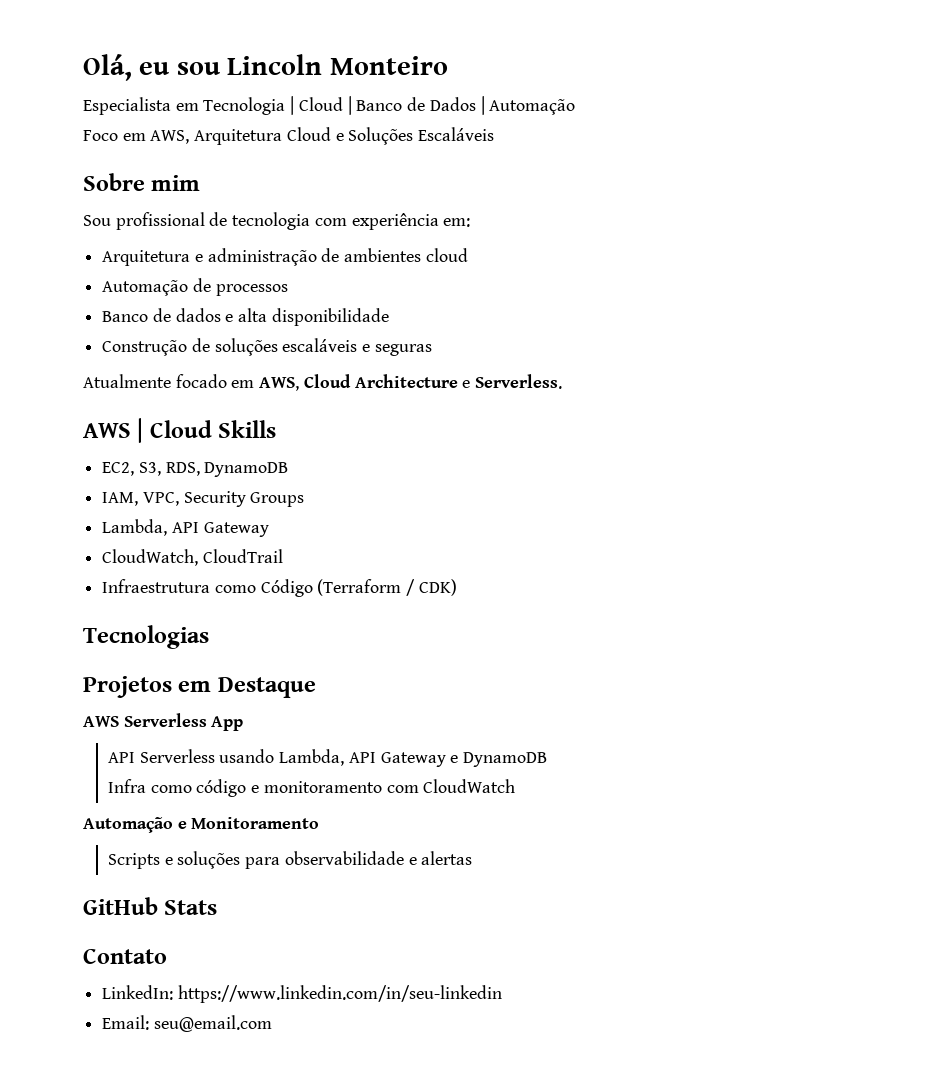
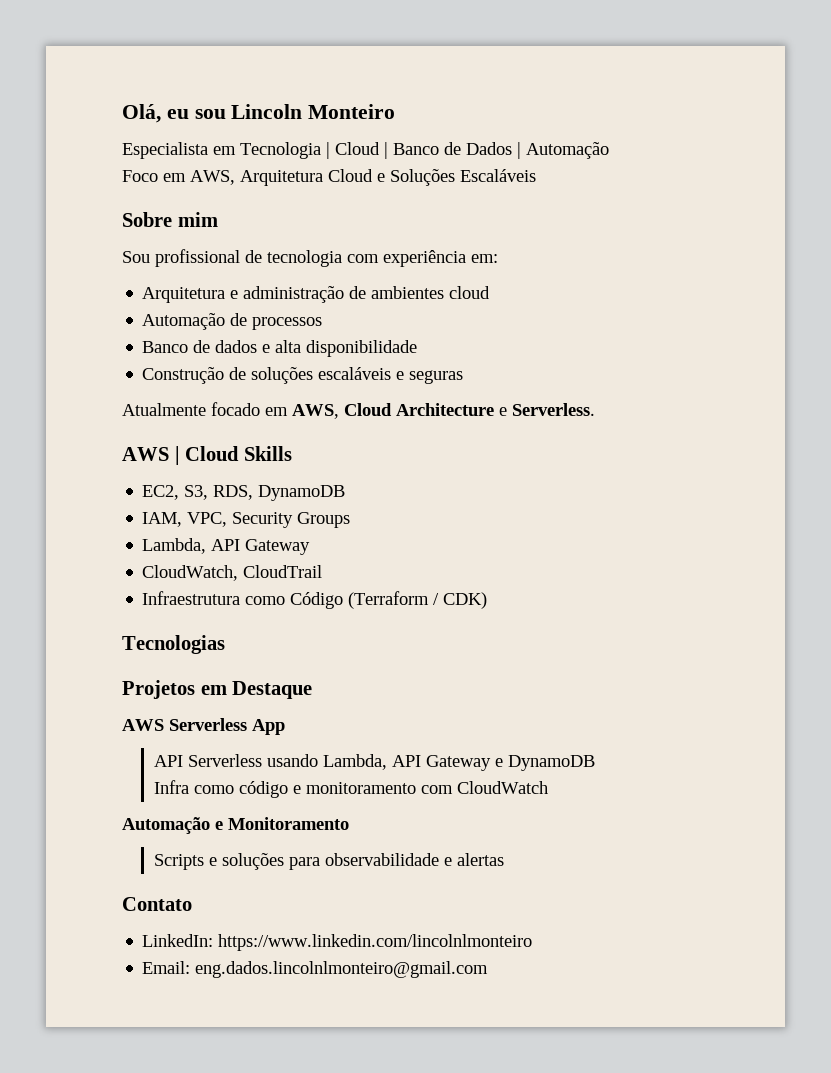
[83,897,218,915] // GitHub Stats -> (504, 859) none
[177,985,502,1003] https://www.linkedin.com/in/seu-linkedin -> [218,934,533,951] https://www.linkedin.com/lincolnlmonteiro
[153,1015,272,1032] seu@email.com -> [195,961,489,978] eng.dados.lincolnlmonteiro@gmail.com

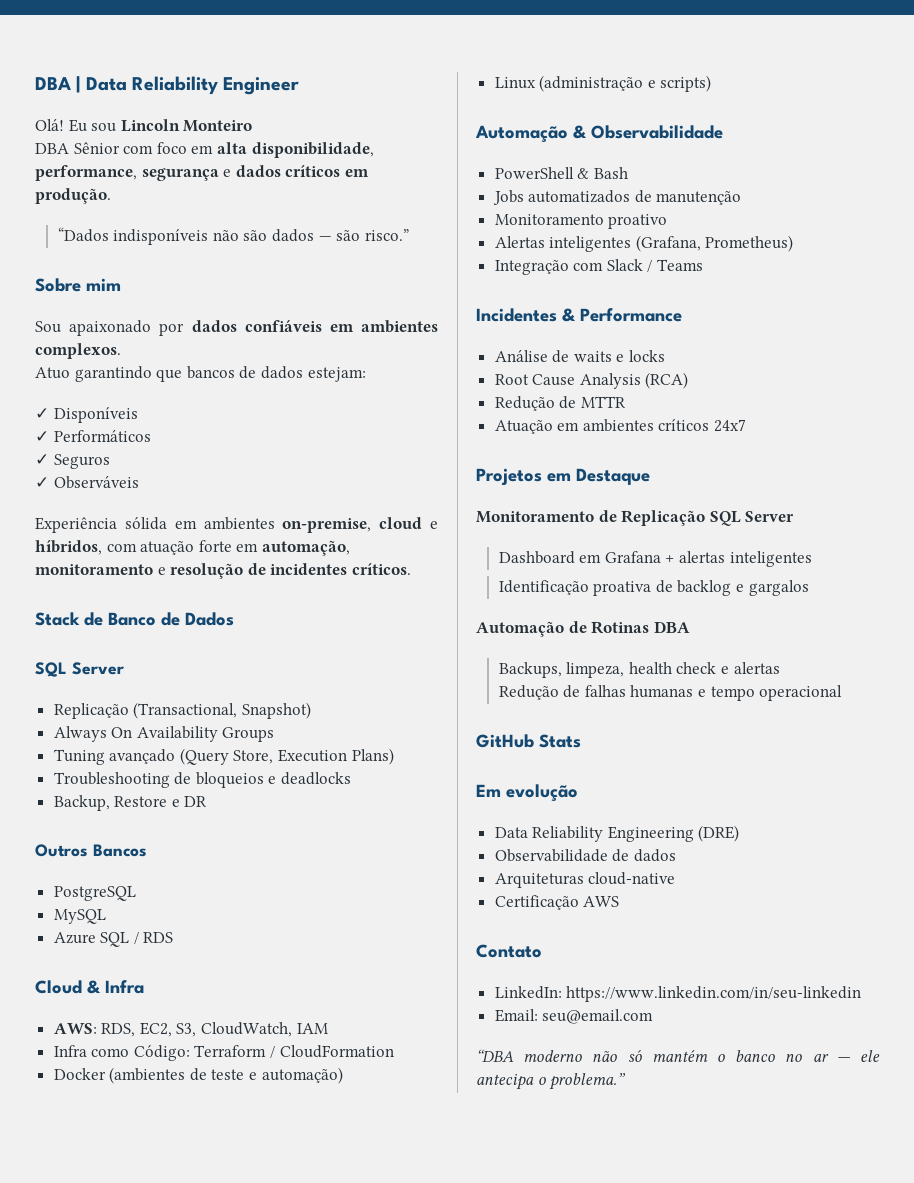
[122,104,396,123] [122,142,609,159] [122,169,536,186] [122,212,218,227] [122,249,498,267] [142,286,491,303] [142,313,323,330] [142,340,418,357] [142,367,464,384] [122,402,595,419] [122,446,292,465] [142,485,346,501] [142,512,351,528] [142,538,311,555] [142,565,323,581] [142,591,488,609] [122,635,225,654] [122,680,313,699] [122,718,285,735] [153,754,595,771] [153,780,548,798] [122,817,349,834] [153,853,504,870] Olá, eu sou Lincoln Monteiro // Especialista em Tecnologia | Cloud | Banco de Dados | Automação // Foco em AWS, Arquitetura Cloud e Soluções Escaláveis // Sobre mim // Sou profissional de tecnologia com experiência em: // Arquitetura e administração de ambientes cloud // Automação de processos // Banco de dados e alta disponibilidade // Construção de soluções escaláveis e seguras // Atualmente focado em AWS, Cloud Architecture e Serverless. // AWS | Cloud Skills // EC2, S3, RDS, DynamoDB // IAM, VPC, Security Groups // Lambda, API Gateway // CloudWatch, CloudTrail // Infraestrutura como Código (Terraform / CDK) // Tecnologias // Projetos em Destaque // AWS Serverless App // API Serverless usando Lambda, API Gateway e DynamoDB // Infra como código e monitoramento com CloudWatch // Automação e Monitoramento // Scripts e soluções para observabilidade e alertas -> [35,76,300,95] [35,119,253,132] [35,142,374,158] [35,165,369,181] [35,188,111,204] [57,227,409,245] [35,278,121,292] [35,320,438,336] [35,343,121,359] [35,366,366,382] [35,407,138,423] [35,430,151,442] [35,454,110,469] [35,476,139,489] [35,517,438,533] [35,540,350,556] [35,563,411,579] [35,612,234,626] [35,662,124,677] [53,702,311,719] [53,726,275,742] [53,748,394,765] [53,772,352,788] [53,795,208,811] [35,844,147,857] [53,886,136,901] [53,909,106,924] [53,932,174,947] [35,980,144,994] [53,1022,328,1037] [53,1045,394,1061] [53,1067,343,1084] [494,75,712,92] [475,125,723,143] [494,167,628,179] [492,190,742,205] [494,214,668,229] [494,235,794,252] [494,259,704,275] [476,308,682,322] [494,350,666,363] [494,372,689,389] [494,396,626,411] [494,419,747,434] [476,468,650,486] [476,510,795,526] [498,551,812,567] [498,580,809,596] [476,621,690,637] [498,662,780,678] [498,685,843,701] [476,734,581,748] [476,784,578,802] [494,825,740,842] [494,849,676,862] [494,872,676,888] [494,895,620,910] DBA | Data Reliability Engineer // Olá! Eu sou Lincoln Monteiro // DBA Sênior com foco em alta disponibilidade, performance, segurança e dados críticos em produção. // “Dados indisponíveis não são dados — são risco.” // Sobre mim // Sou apaixonado por dados confiáveis em ambientes complexos. // Atuo garantindo que bancos de dados estejam: // ✓ Disponíveis // ✓ Performáticos // ✓ Seguros // ✓ Observáveis // Experiência sólida em ambientes on-premise, cloud e híbridos, com atuação forte em automação, monitoramento e resolução de incidentes críticos. // Stack de Banco de Dados // SQL Server // Replicação (Transactional, Snapshot) // Always On Availability Groups // Tuning avançado (Query Store, Execution Plans) // Troubleshooting de bloqueios e deadlocks // Backup, Restore e DR // Outros Bancos // PostgreSQL // MySQL // Azure SQL / RDS // Cloud & Infra // AWS: RDS, EC2, S3, CloudWatch, IAM // Infra como Código: Terraform / CloudFormation // Docker (ambientes de teste e automação) // Linux (administração e scripts) // Automação & Observabilidade // PowerShell & Bash // Jobs automatizados de manutenção // Monitoramento proativo // Alertas inteligentes (Grafana, Prometheus) // Integração com Slack / Teams // Incidentes & Performance // Análise de waits e locks // Root Cause Analysis (RCA) // Redução de MTTR // Atuação em ambientes críticos 24x7 // Projetos em Destaque // Monitoramento de Replicação SQL Server // Dashboard em Grafana + alertas inteligentes // Identificação proativa de backlog e gargalos // Automação de Rotinas DBA // Backups, limpeza, health check e alertas // Redução de falhas humanas e tempo operacional // GitHub Stats // Em evolução // Data Reliability Engineering (DRE) // Observabilidade de dados // Arquiteturas cloud-native // Certificação AWS
[218,934,533,951] https://www.linkedin.com/lincolnlmonteiro -> [566,986,862,1002] https://www.linkedin.com/in/seu-linkedin
[195,961,489,978] eng.dados.lincolnlmonteiro@gmail.com -> [542,1009,654,1024] [476,1049,880,1062] [476,1073,627,1090] seu@email.com // “DBA moderno não só mantém o banco no ar — ele antecipa o problema.”

